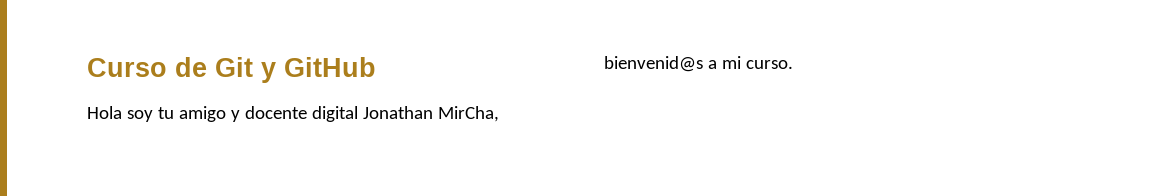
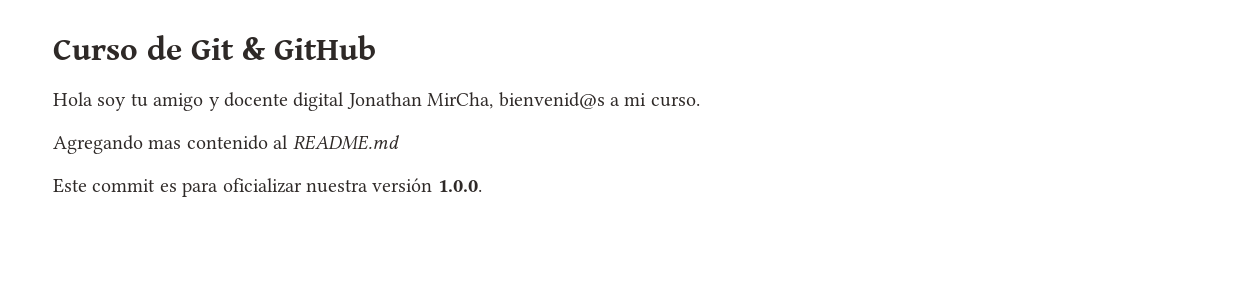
[261,62,276,83] y -> [242,37,266,60] &
(793, 64) none -> [53,135,399,154] [53,178,482,197] // Agregando mas contenido al README.md // Este commit es para oficializar nuestra versión 1.0.0.

